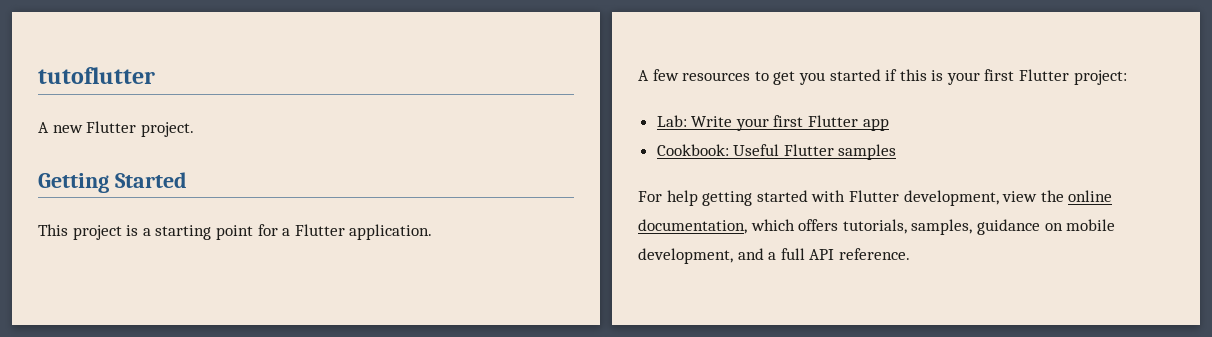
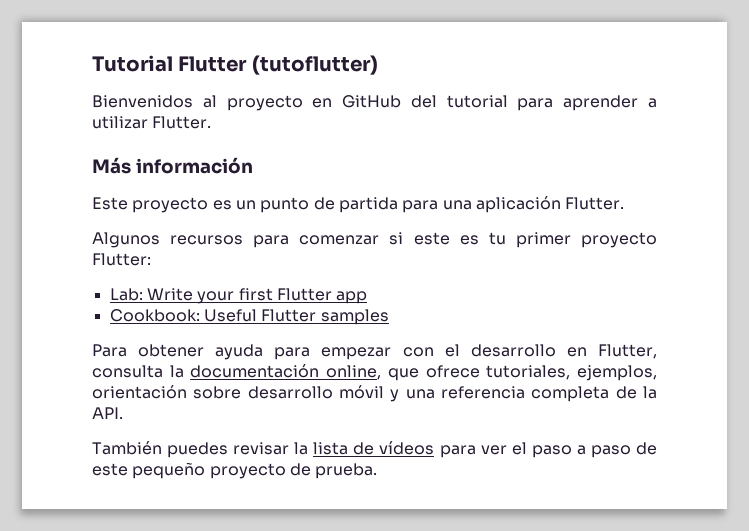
[38,67,155,84] [38,121,194,137] [38,172,187,193] [38,224,433,240] [638,69,1127,85] tutoflutter // A new Flutter project. // Getting Started // This project is a starting point for a Flutter application. // A few resources to get you started if this is your first Flutter project: -> [92,55,378,75] [92,95,657,111] [92,116,212,129] [92,157,253,174] [92,196,625,213] [92,232,657,248] [92,253,151,266] Tutorial Flutter (tutoflutter) // Bienvenidos al proyecto en GitHub del tutorial para aprender a utilizar Flutter. // Más información // Este proyecto es un punto de partida para una aplicación Flutter. // Algunos recursos para comenzar si este es tu primer proyecto Flutter:
[638,190,1113,206] [638,219,1116,235] [638,248,910,264] For help getting started with Flutter development, view the online documentation, which offers tutorials, samples, guidance on mobile development, and a full API reference. -> [92,344,657,360] [92,364,657,381] [92,385,657,402] [92,407,123,419] [92,441,658,458] [92,462,378,479] Para obtener ayuda para empezar con el desarrollo en Flutter, consulta la documentación online, que ofrece tutoriales, ejemplos, orientación sobre desarrollo móvil y una referencia completa de la API. // También puedes revisar la lista de vídeos para ver el paso a paso de este pequeño proyecto de prueba.

